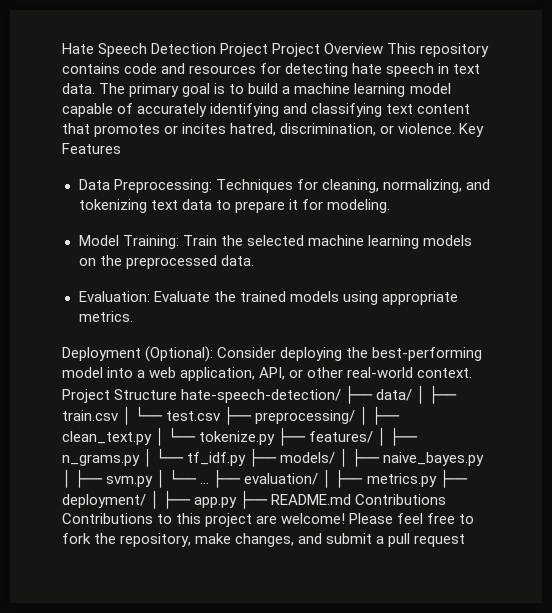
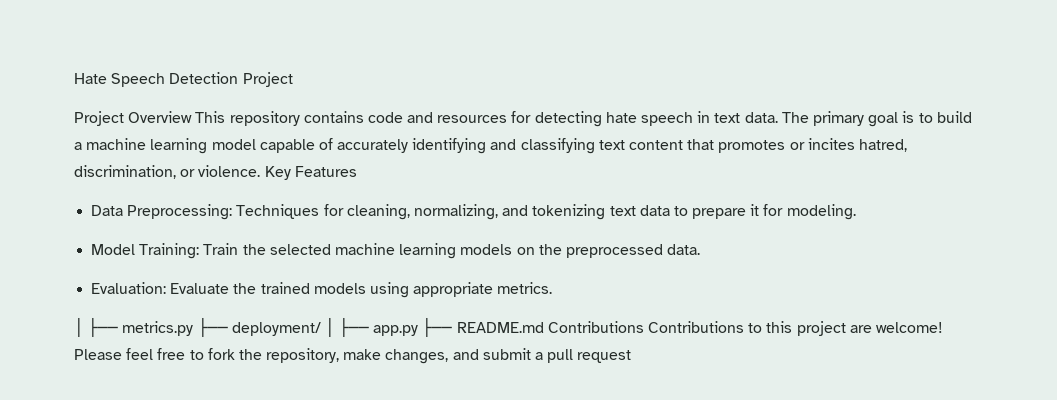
(269, 50) none -> (293, 79) //
[62,346,483,362] [62,367,473,381] [62,385,458,404] [62,406,401,425] [62,427,419,446] [62,448,485,467] [62,469,319,488] Deployment (Optional): Consider deploying the best-performing model into a web application, API, or other real-world context. Project Structure hate-speech-detection/ ├── data/ │ ├── train.csv │ └── test.csv ├── preprocessing/ │ ├── clean_text.py │ └── tokenize.py ├── features/ │ ├── n_grams.py │ └── tf_idf.py ├── models/ │ ├── naive_bayes.py │ ├── svm.py │ └── ... ├── evaluation/ -> (553, 288) none

